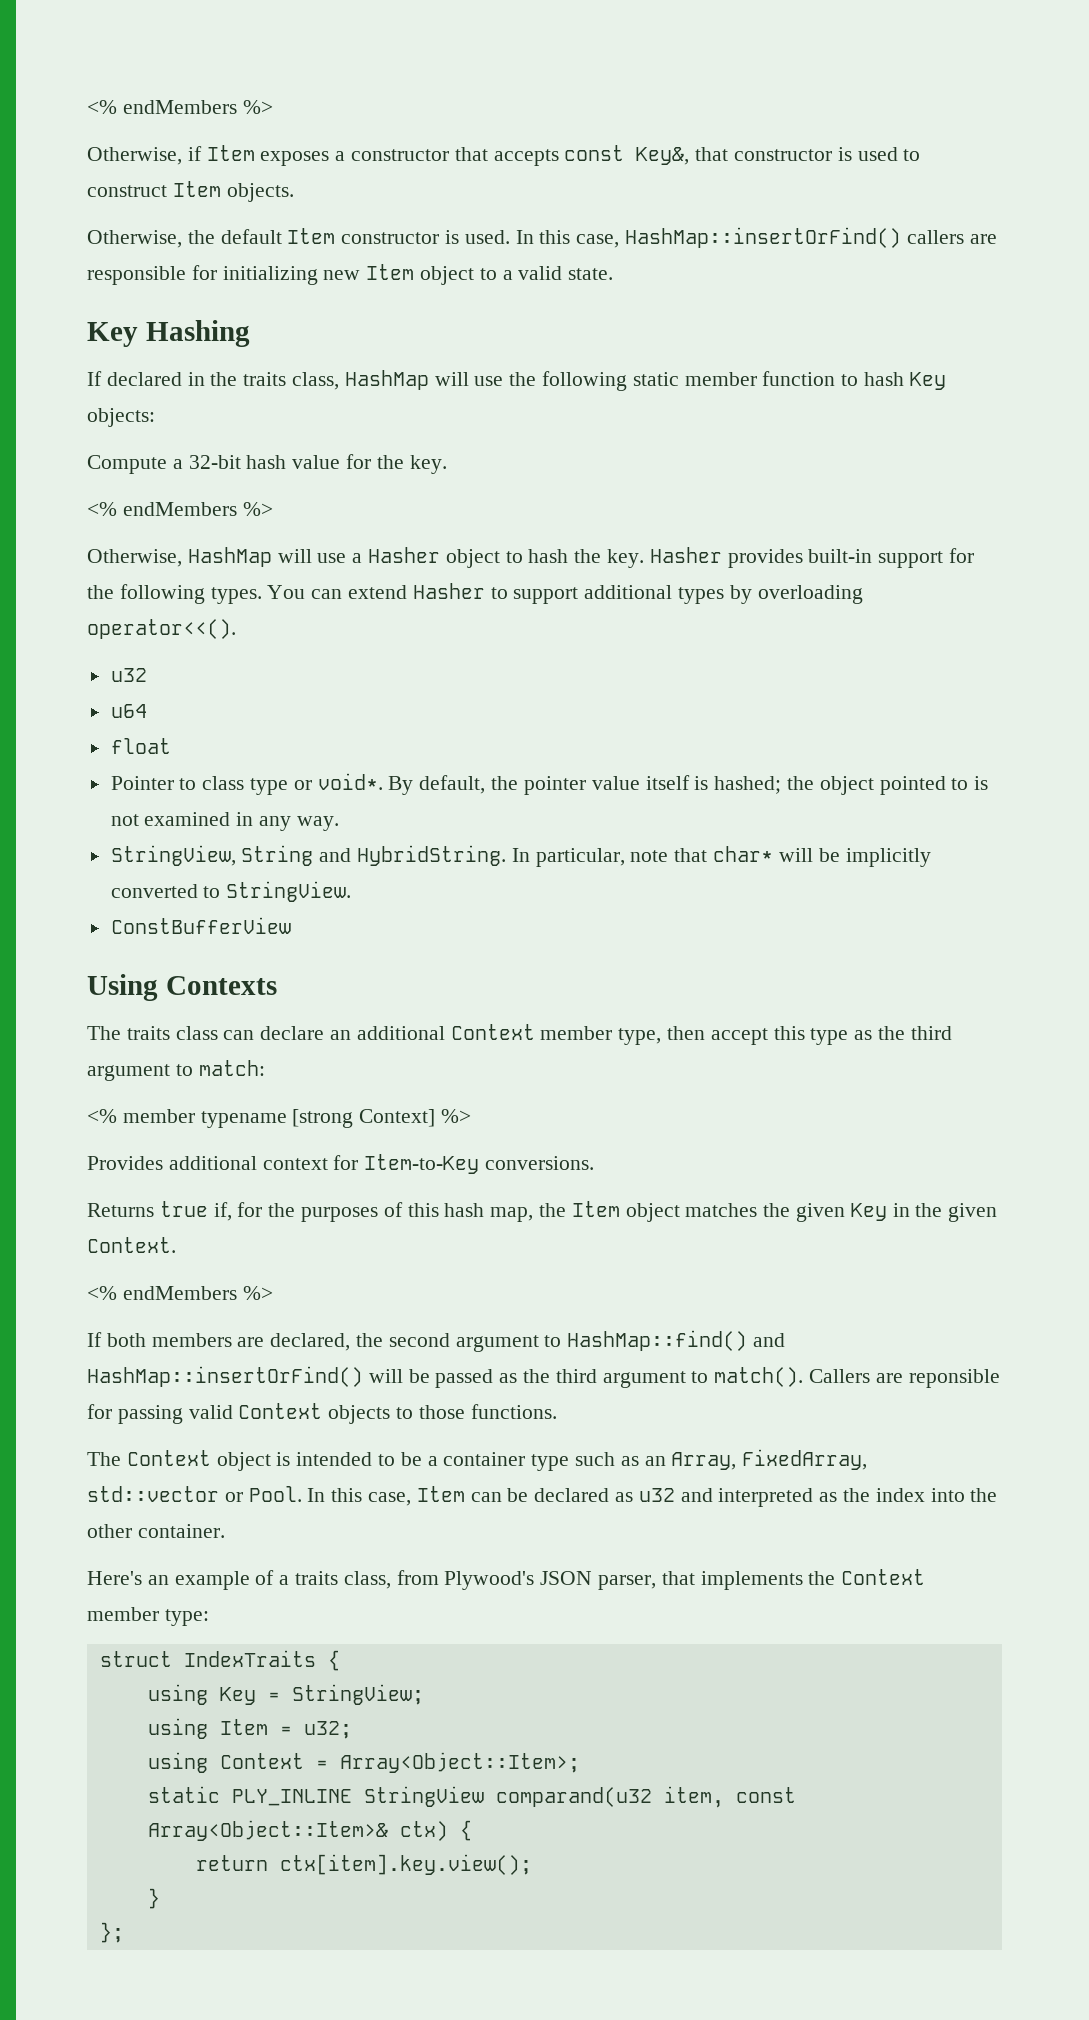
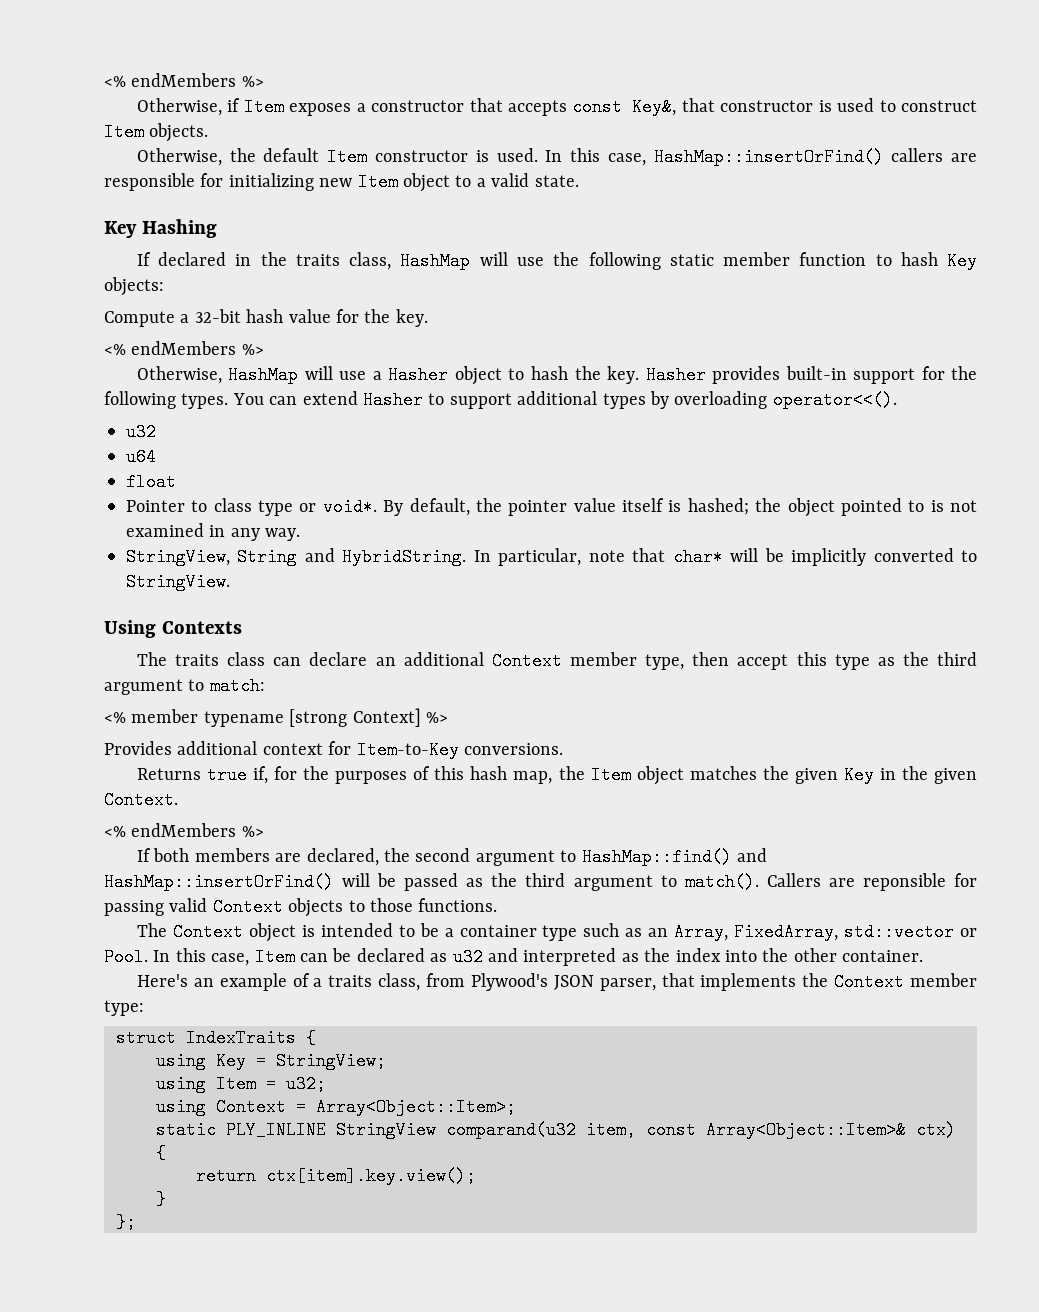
[110,917,291,934] // ConstBufferView -> (230, 582) none

